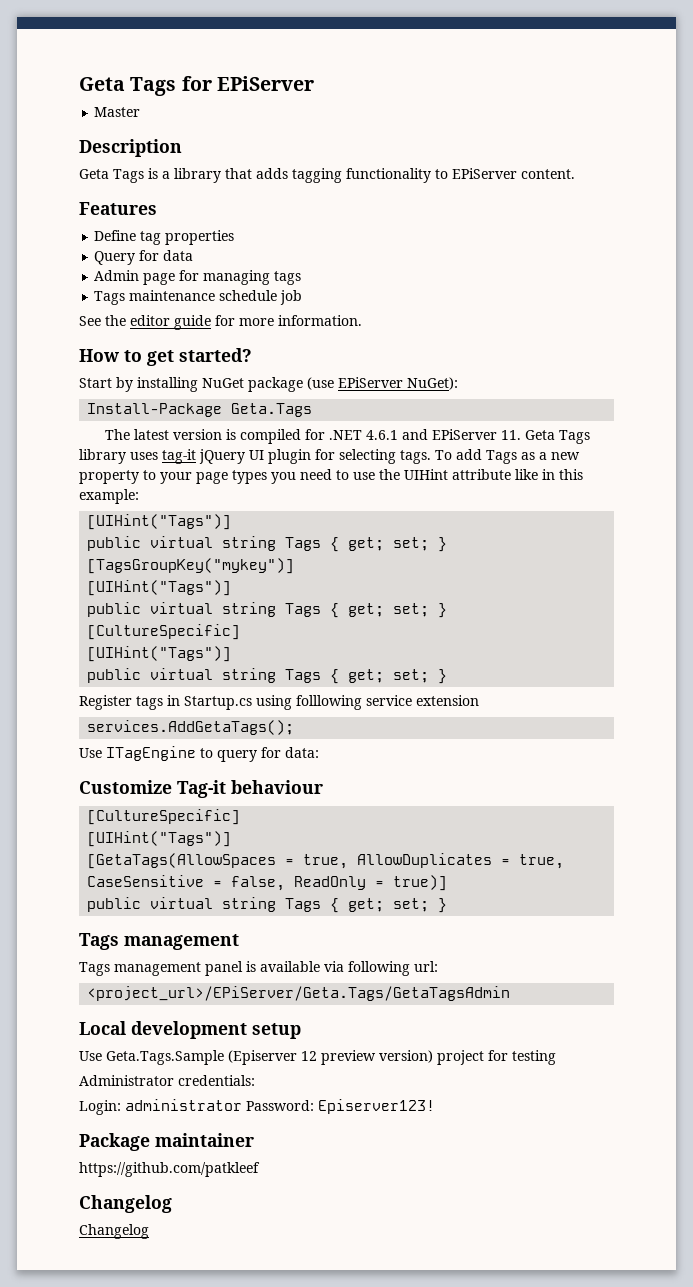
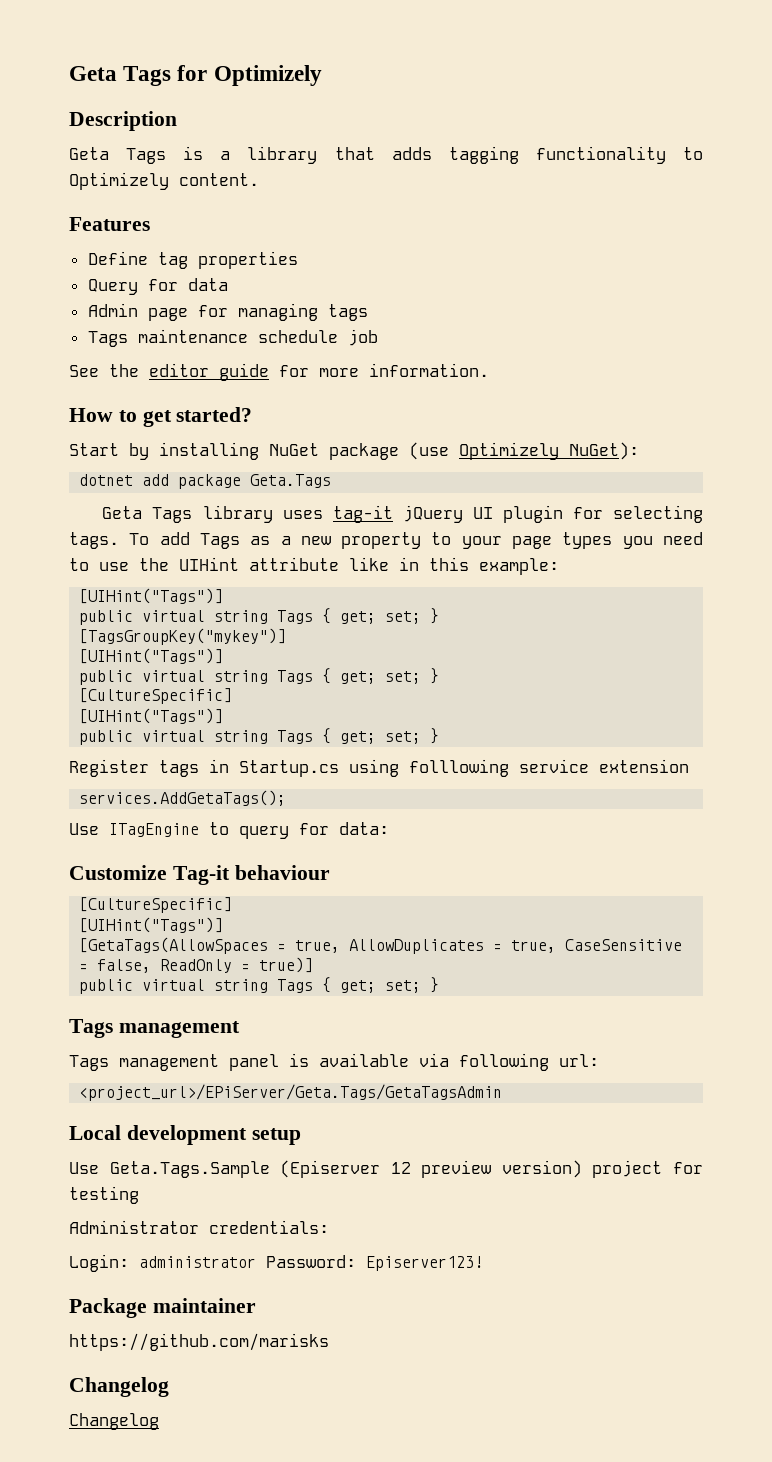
[216,76,314,91] [94,107,141,117] EPiServer // Master -> [213,65,322,86] Optimizely
[452,168,517,179] EPiServer -> [69,172,169,190] Optimizely
[338,377,403,388] EPiServer -> [459,442,559,460] Optimizely
[87,403,313,417] [105,429,522,444] Install-Package Geta.Tags // The latest version is compiled for .NET 4.6.1 and EPiServer 11. -> [79,474,332,489] dotnet add package Geta.Tags //
[79,1162,260,1177] https://github.com/patkleef -> [69,1333,329,1351] https://github.com/marisks

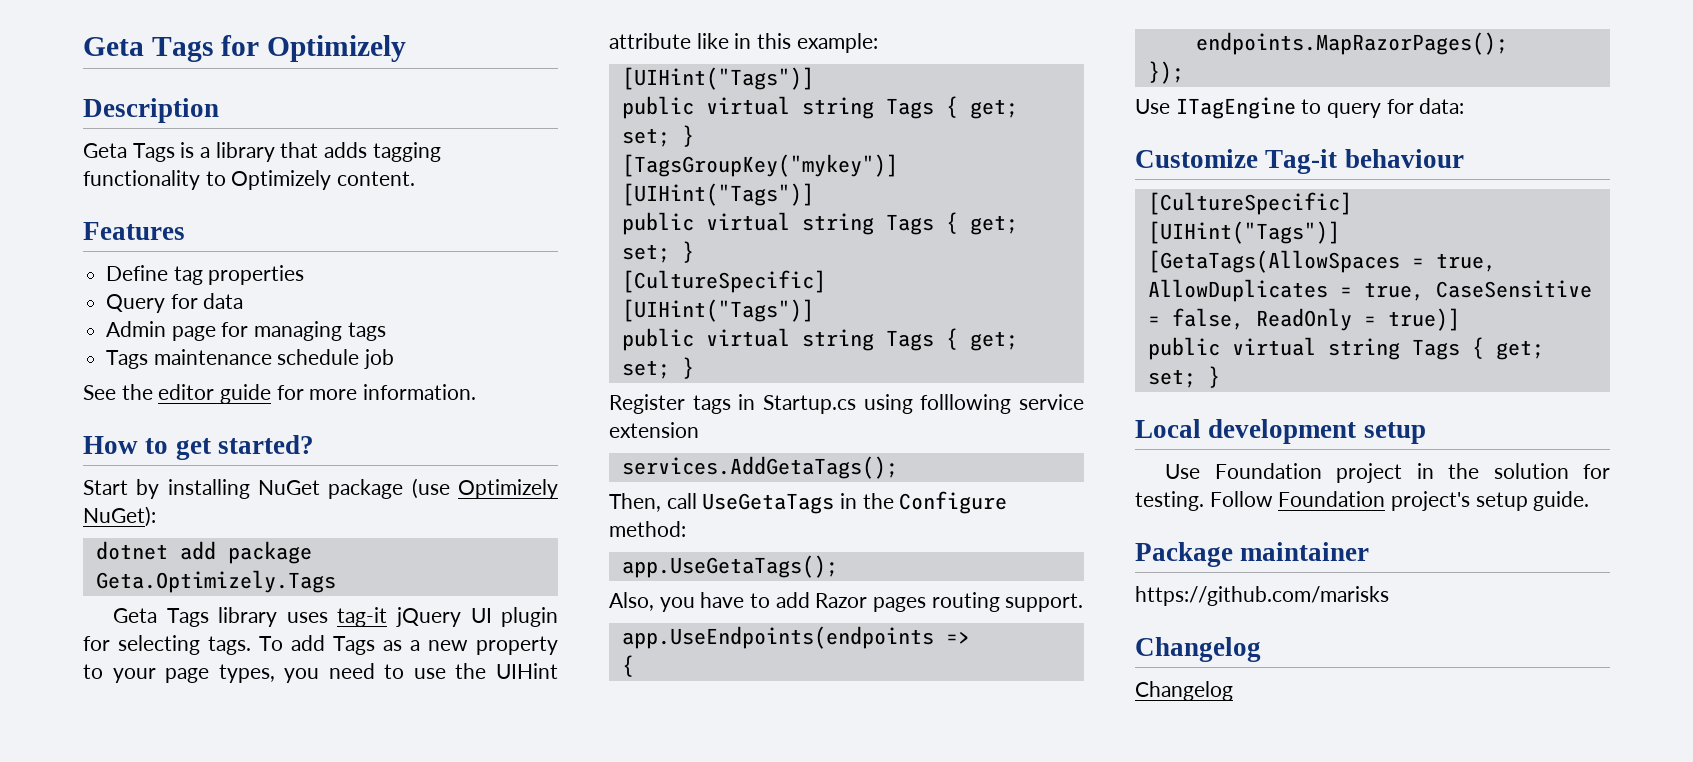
[250,474,332,488] Geta.Tags -> [95,570,336,593] Geta.Optimizely.Tags
[562,532,613,549] types -> [218,664,275,683] types,
(287, 798) none -> [609,491,1008,514] [609,521,686,537] [621,555,838,578] [609,592,1084,612] [621,626,970,649] [621,655,634,677] [1195,32,1508,55] [1147,61,1184,84] // Then, call UseGetaTags in the Configure method: // app.UseGetaTags(); // Also, you have to add Razor pages routing support. // app.UseEndpoints(endpoints => // { // endpoints.MapRazorPages(); // });
[69,1019,240,1038] [69,1053,599,1071] [79,1084,503,1101] [69,1125,301,1145] [69,1160,703,1178] [69,1186,139,1204] [69,1220,329,1234] [69,1254,483,1272] Tags management // Tags management panel is available via following url: // <project_url>/EPiServer/Geta.Tags/GetaTagsAdmin // Local development setup // Use Geta.Tags.Sample (Episerver 12 preview version) project for testing // Administrator credentials: // Login: administrator Password: Episerver123! -> [1135,419,1426,444] [1165,463,1610,483] [1135,491,1590,511] Local development setup // Use Foundation project in the solution for testing. Follow Foundation project's setup guide.

